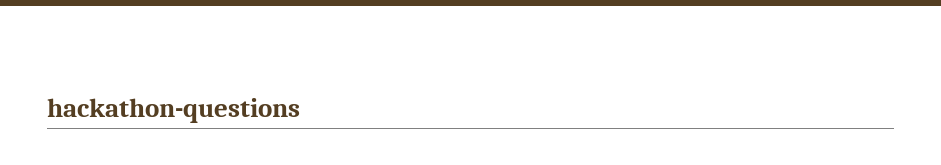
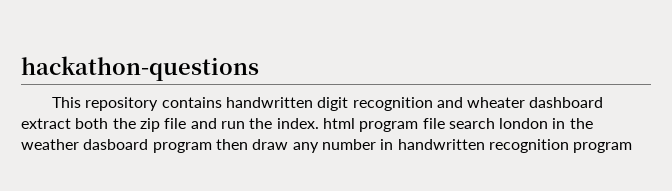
(300, 110) none -> [51,97,604,111] [21,118,593,132] [21,139,633,153] // This repository contains handwritten digit recognition and wheater dashboard extract both the zip file and run the index. html program file search london in the weather dasboard program then draw any number in handwritten recognition program

